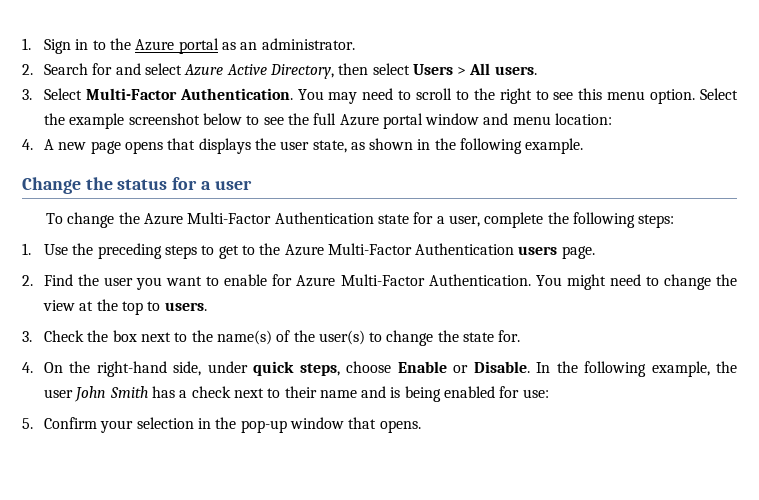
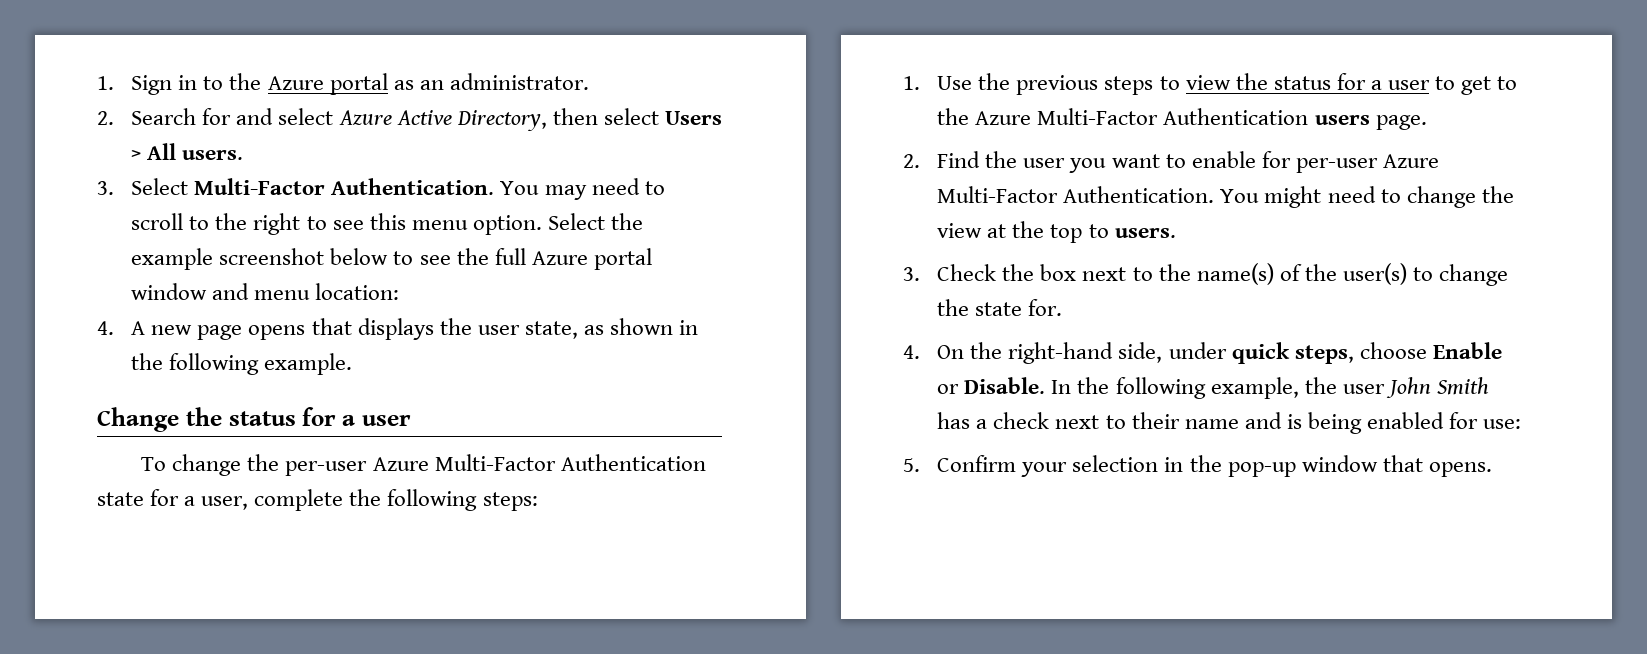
(140, 218) none -> [285,461,368,476] per-user
[97,243,162,259] preceding -> [1016,75,1099,95] previous
(215, 250) none -> [1185,73,1456,90] view the status for a user to
(293, 280) none -> [1295,158,1378,173] per-user

